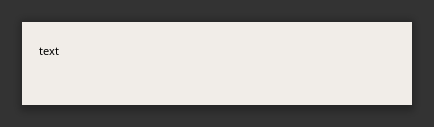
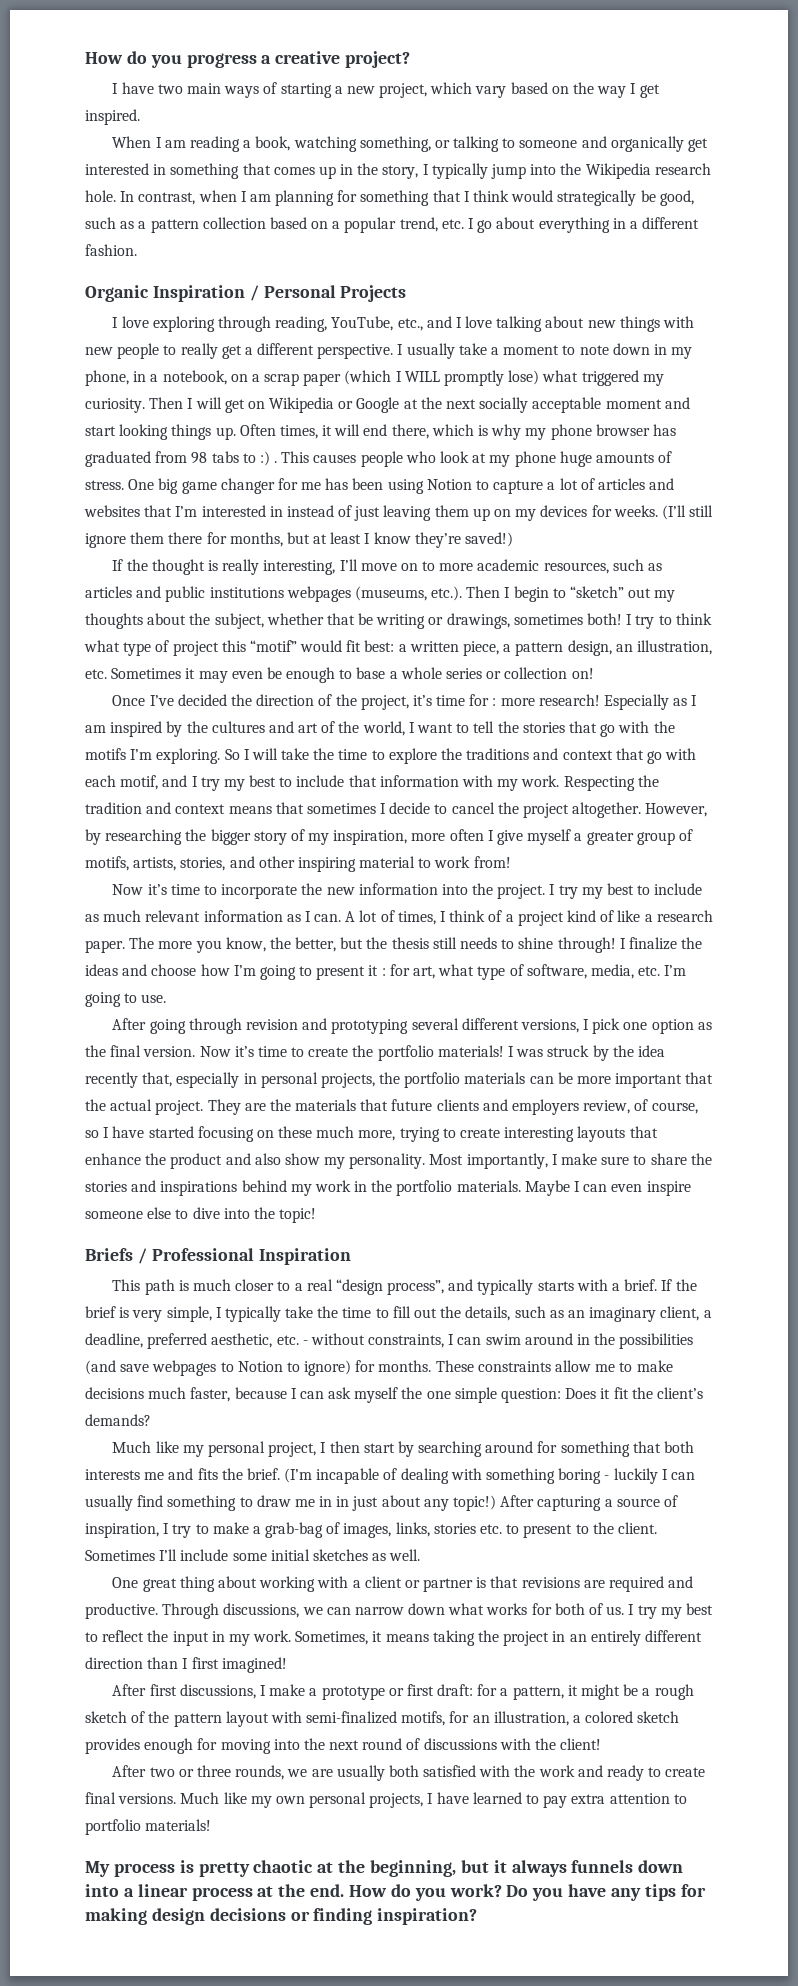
[39,47,59,55] text -> [85,51,411,68] [112,82,660,98] [85,109,140,125] [112,136,709,152] [85,163,711,179] [85,190,694,206] [85,217,700,233] [85,244,137,256] [85,285,407,302] [112,316,695,332] [85,343,693,359] [85,370,664,386] [85,397,690,413] [85,424,676,440] [85,451,673,467] [85,478,675,494] [84,505,714,521] [85,532,514,548] [112,559,663,575] [85,586,676,602] [85,613,712,629] [84,640,712,656] [85,667,594,683] [112,694,698,710] [85,721,675,737] [85,748,697,764] [85,775,659,791] [85,802,708,818] [85,829,693,845] [85,856,511,872] [112,883,703,899] [85,910,713,926] [85,937,703,953] [85,964,687,980] [85,992,167,1007] [112,1018,712,1034] [85,1045,665,1061] [85,1072,714,1088] [85,1099,698,1115] [85,1126,658,1142] [85,1153,712,1169] [85,1180,691,1196] [85,1207,317,1223] [85,1248,351,1265] [112,1279,697,1295] [85,1306,712,1322] [85,1333,694,1349] [85,1360,673,1376] [85,1387,703,1403] [85,1414,151,1426] [112,1441,695,1457] [85,1468,695,1484] [85,1495,678,1511] [85,1522,657,1538] [85,1549,421,1561] [112,1576,694,1592] [85,1603,713,1619] [85,1630,702,1646] [85,1657,287,1673] [112,1684,694,1700] [85,1711,680,1727] [85,1738,602,1754] [112,1765,706,1781] [85,1792,687,1808] [85,1819,212,1835] [85,1860,684,1877] [85,1884,706,1901] [85,1908,478,1925] How do you progress a creative project? // I have two main ways of starting a new project, which vary based on the way I get inspired. // When I am reading a book, watching something, or talking to someone and organically get interested in something that comes up in the story, I typically jump into the Wikipedia research hole. In contrast, when I am planning for something that I think would strategically be good, such as a pattern collection based on a popular trend, etc. I go about everything in a different fashion. // Organic Inspiration / Personal Projects // I love exploring through reading, YouTube, etc., and I love talking about new things with new people to really get a different perspective. I usually take a moment to note down in my phone, in a notebook, on a scrap paper (which I WILL promptly lose) what triggered my curiosity. Then I will get on Wikipedia or Google at the next socially acceptable moment and start looking things up. Often times, it will end there, which is why my phone browser has graduated from 98 tabs to :) . This causes people who look at my phone huge amounts of stress. One big game changer for me has been using Notion to capture a lot of articles and websites that I’m interested in instead of just leaving them up on my devices for weeks. (I’ll still ignore them there for months, but at least I know they’re saved!) // If the thought is really interesting, I’ll move on to more academic resources, such as articles and public institutions webpages (museums, etc.). Then I begin to “sketch” out my thoughts about the subject, whether that be writing or drawings, sometimes both! I try to think what type of project this “motif” would fit best: a written piece, a pattern design, an illustration, etc. Sometimes it may even be enough to base a whole series or collection on! // Once I’ve decided the direction of the project, it’s time for : more research! Especially as I am inspired by the cultures and art of the world, I want to tell the stories that go with the motifs I’m exploring. So I will take the time to explore the traditions and context that go with each motif, and I try my best to include that information with my work. Respecting the tradition and context means that sometimes I decide to cancel the project altogether. However, by researching the bigger story of my inspiration, more often I give myself a greater group of motifs, artists, stories, and other inspiring material to work from! // Now it’s time to incorporate the new information into the project. I try my best to include as much relevant information as I can. A lot of times, I think of a project kind of like a research paper. The more you know, the better, but the thesis still needs to shine through! I finalize the ideas and choose how I’m going to present it : for art, what type of software, media, etc. I’m going to use. // After going through revision and prototyping several different versions, I pick one option as the final version. Now it’s time to create the portfolio materials! I was struck by the idea recently that, especially in personal projects, the portfolio materials can be more important that the actual project. They are the materials that future clients and employers review, of course, so I have started focusing on these much more, trying to create interesting layouts that enhance the product and also show my personality. Most importantly, I make sure to share the stories and inspirations behind my work in the portfolio materials. Maybe I can even inspire someone else to dive into the topic! // Briefs / Professional Inspiration // This path is much closer to a real “design process”, and typically starts with a brief. If the brief is very simple, I typically take the time to fill out the details, such as an imaginary client, a deadline, preferred aesthetic, etc. - without constraints, I can swim around in the possibilities (and save webpages to Notion to ignore) for months. These constraints allow me to make decisions much faster, because I can ask myself the one simple question: Does it fit the client’s demands? // Much like my personal project, I then start by searching around for something that both interests me and fits the brief. (I’m incapable of dealing with something boring - luckily I can usually find something to draw me in in just about any topic!) After capturing a source of inspiration, I try to make a grab-bag of images, links, stories etc. to present to the client. Sometimes I’ll include some initial sketches as well. // One great thing about working with a client or partner is that revisions are required and productive. Through discussions, we can narrow down what works for both of us. I try my best to reflect the input in my work. Sometimes, it means taking the project in an entirely different direction than I first imagined! // After first discussions, I make a prototype or first draft: for a pattern, it might be a rough sketch of the pattern layout with semi-finalized motifs, for an illustration, a colored sketch provides enough for moving into the next round of discussions with the client! // After two or three rounds, we are usually both satisfied with the work and ready to create final versions. Much like my own personal projects, I have learned to pay extra attention to portfolio materials! // My process is pretty chaotic at the beginning, but it always funnels down into a linear process at the end. How do you work? Do you have any tips for making design decisions or finding inspiration?

